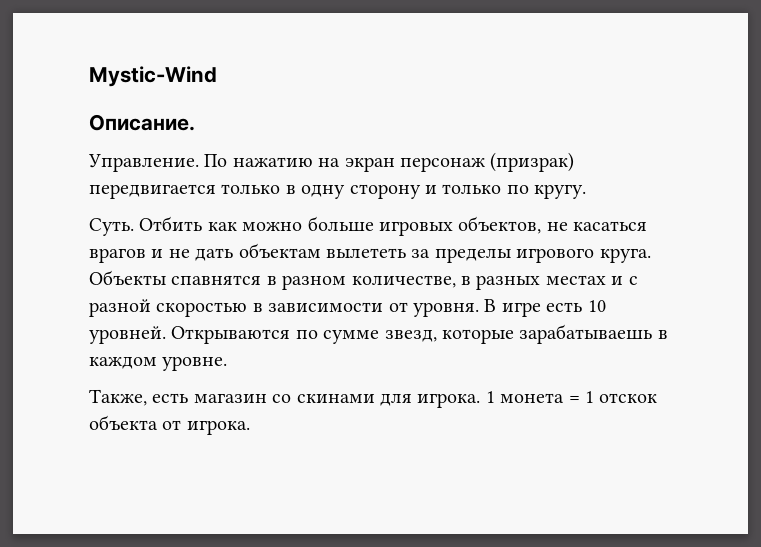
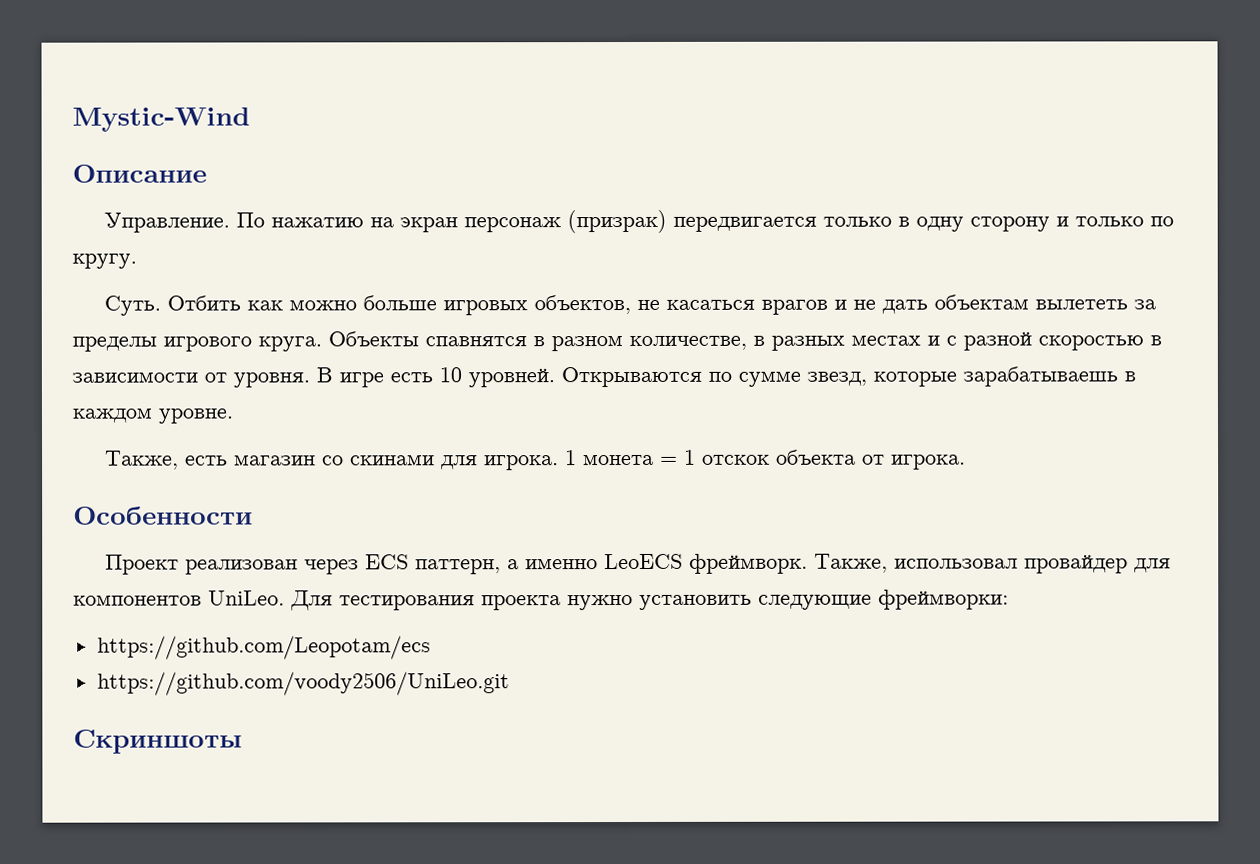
[89,114,195,131] Описание. -> [72,164,207,183] Описание
(250, 427) none -> [73,506,253,525] [104,553,1171,575] [73,589,1009,611] [96,635,431,660] [96,671,510,696] [73,729,242,754] // Особенности // Проект реализован через ECS паттерн, а именно LeoECS фреймворк. Также, использовал провайдер для компонентов UniLeo. Для тестирования проекта нужно установить следующие фреймворки: // https://github.com/Leopotam/ecs // https://github.com/voody2506/UniLeo.git // Скриншоты

